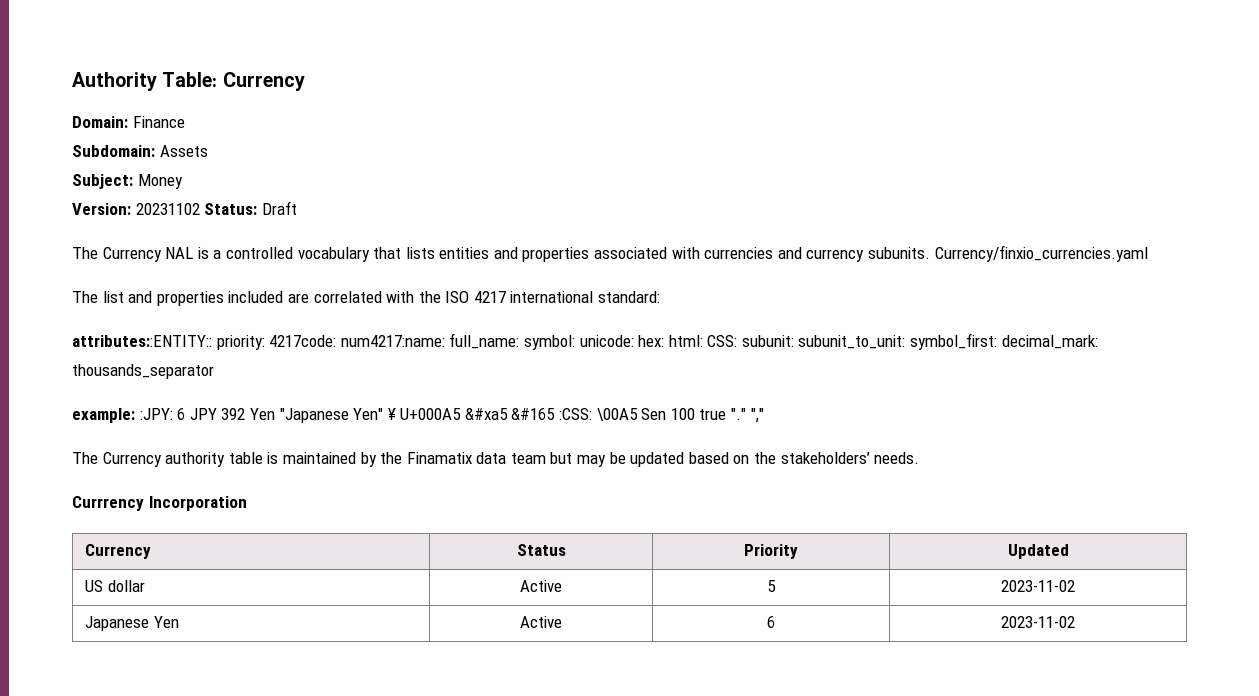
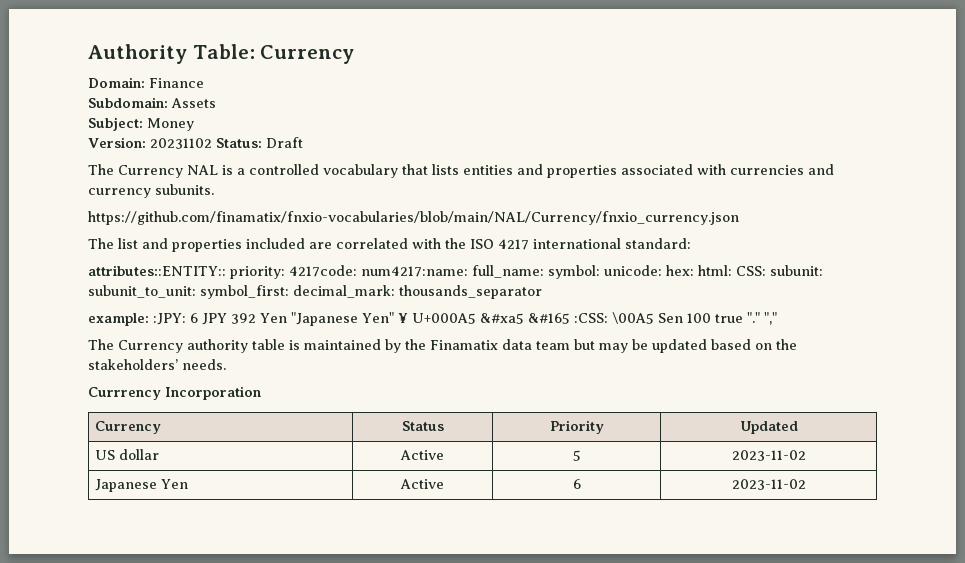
[934,245,1148,262] Currency/finxio_currencies.yaml -> [88,211,739,225] // https://github.com/finamatix/fnxio-vocabularies/blob/main/NAL/Currency/fnxio_currency.json

